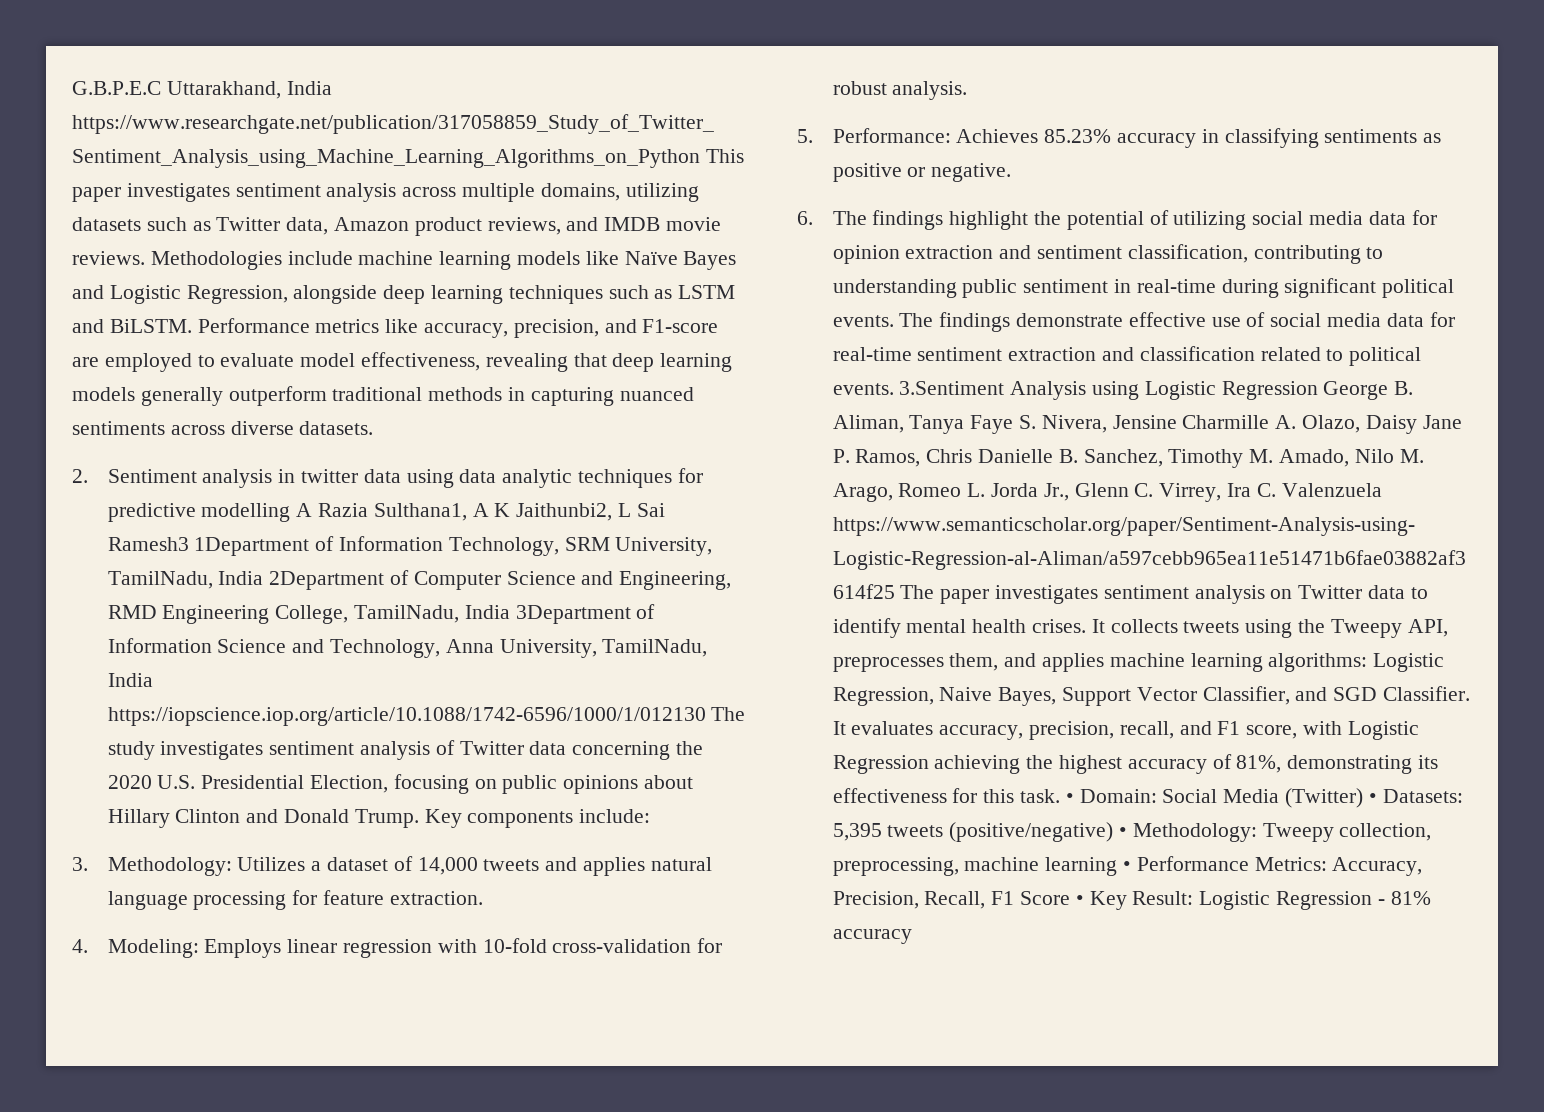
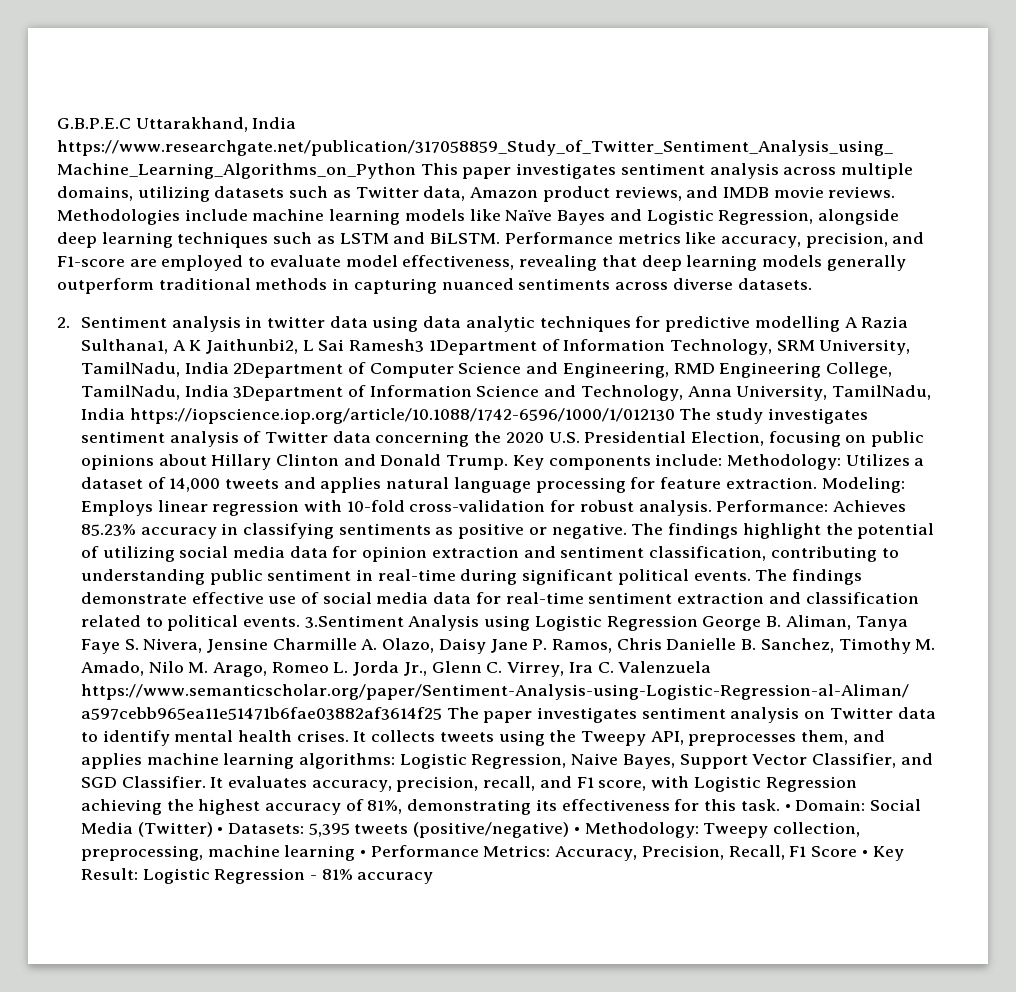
[72,857,88,871] // 3. -> (723, 460) none
[72,939,88,953] // 4. -> (817, 483) none
[797,129,813,143] // 5. -> (712, 508) none
[797,211,813,225] // 6. -> (627, 531) none

